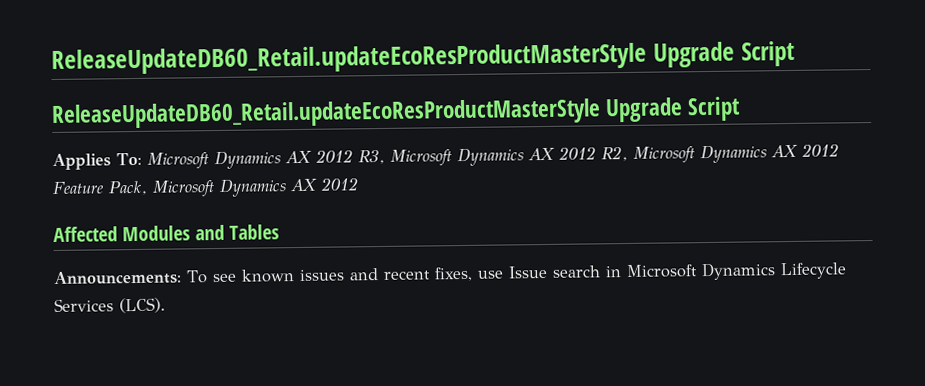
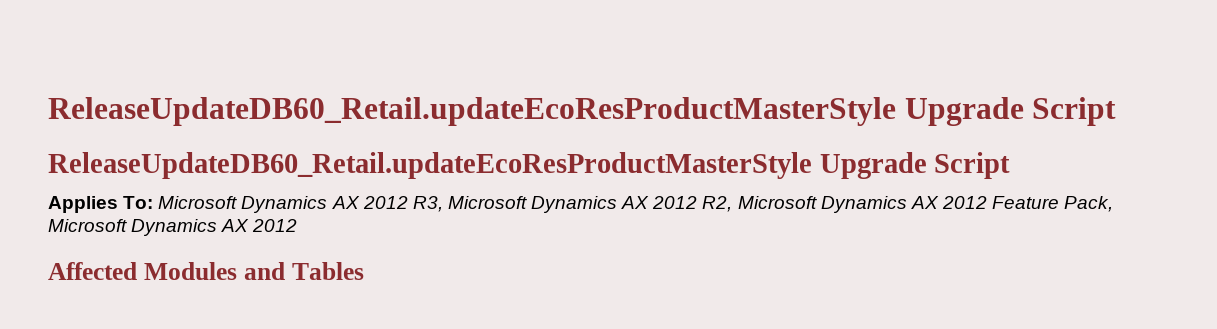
[53,262,847,285] [54,297,166,314] // Announcements: To see known issues and recent fixes, use Issue search in Microsoft Dynamics Lifecycle Services (LCS). -> (364, 271) none

